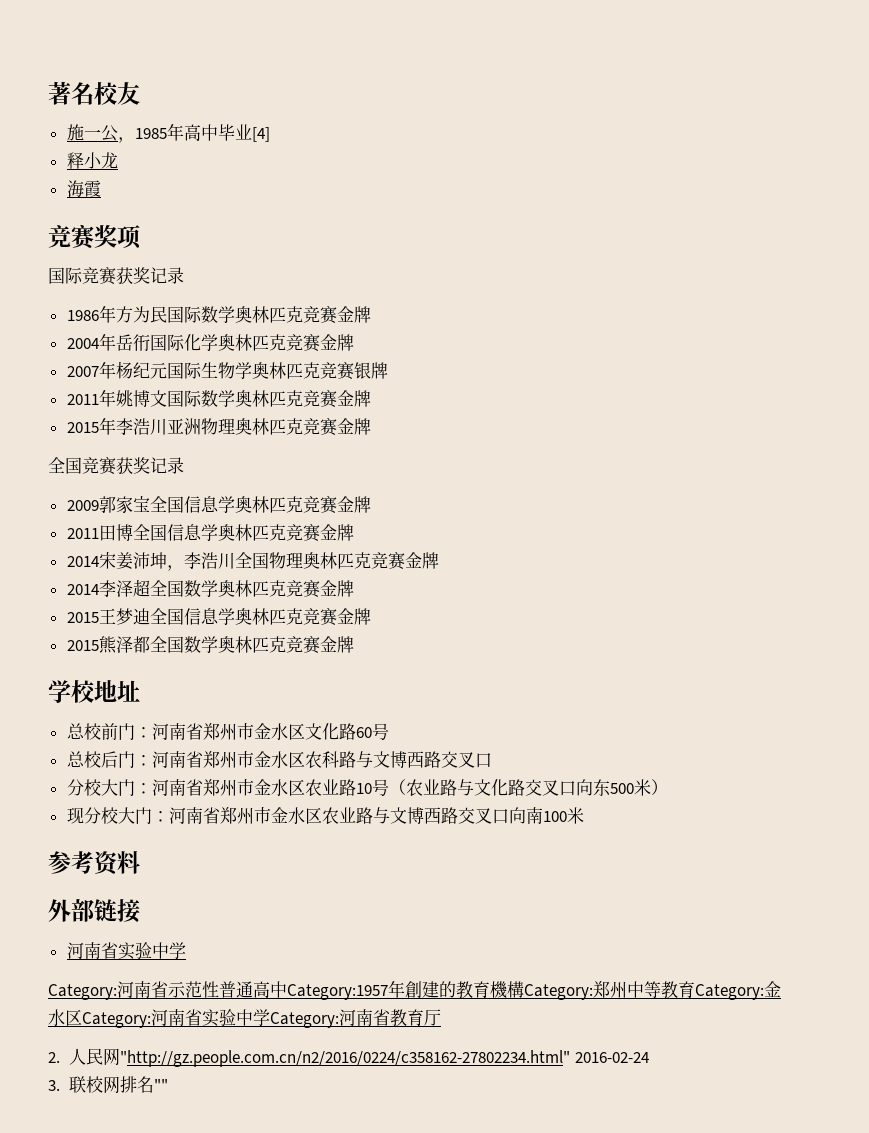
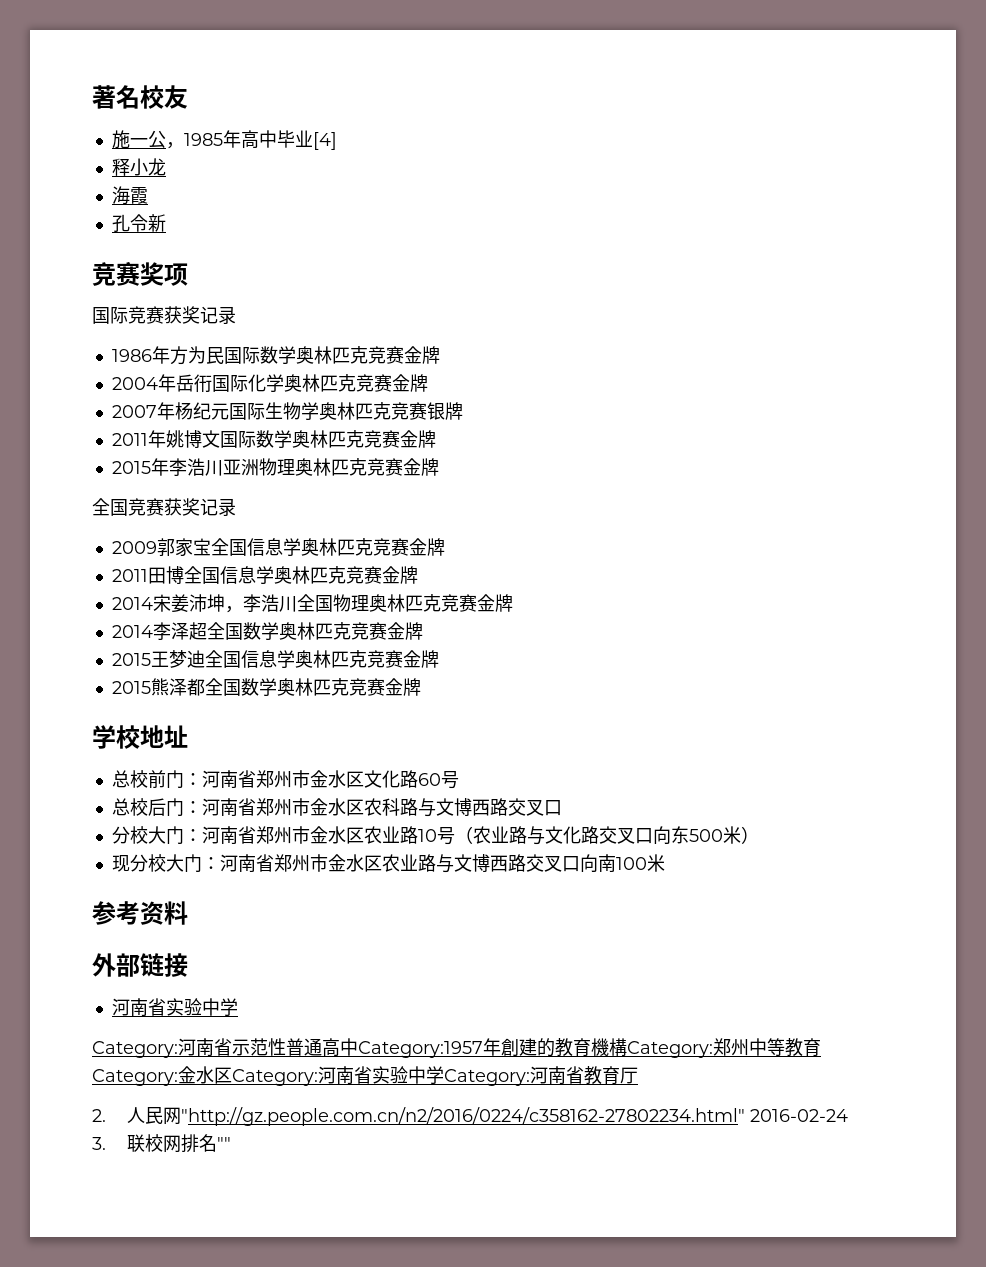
(101, 188) none -> [111,214,166,232] // 孔令新

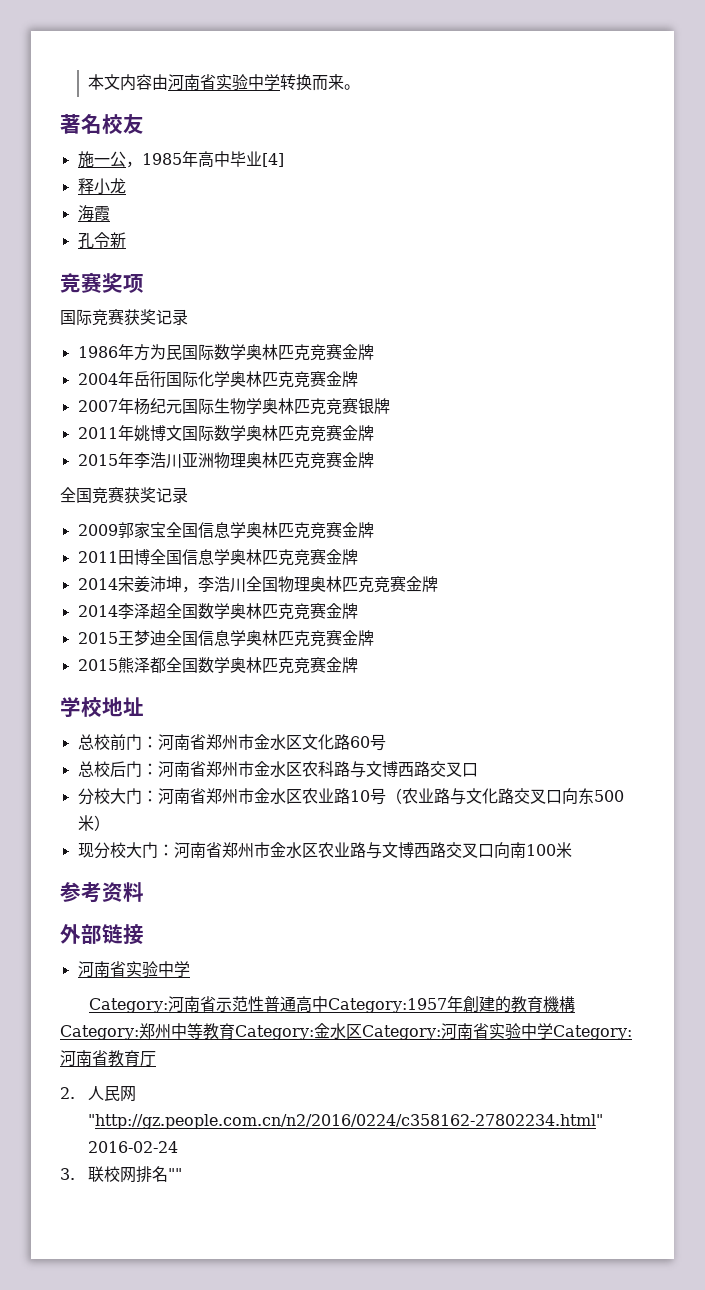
(92, 97) none -> [87,74,360,91] 本文内容由河南省实验中学转换而来。 //

